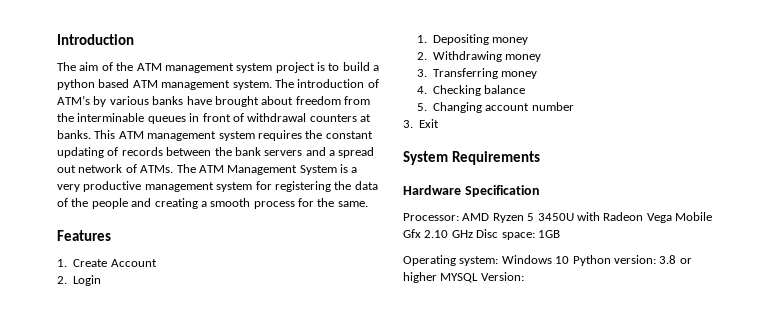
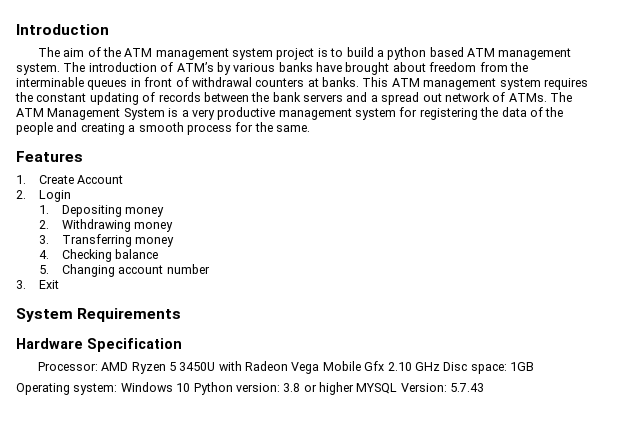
(524, 276) none -> [450,383,485,392] 5.7.43

